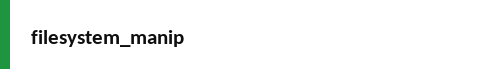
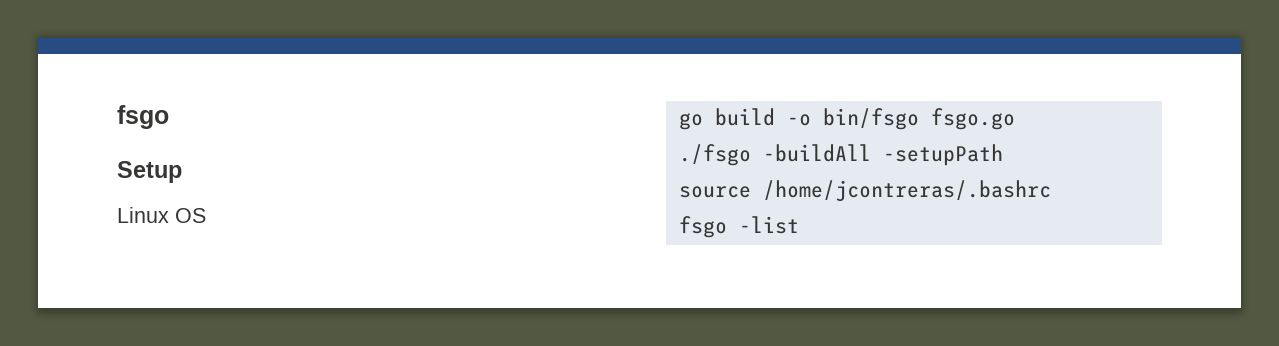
[31,30,184,47] filesystem_manip -> [117,105,169,129] [117,161,182,183] [117,207,206,223] [678,108,1015,130] [678,144,1003,166] [678,180,1051,202] [678,216,799,238] fsgo // Setup // Linux OS // go build -o bin/fsgo fsgo.go // ./fsgo -buildAll -setupPath // source /home/jcontreras/.bashrc // fsgo -list

